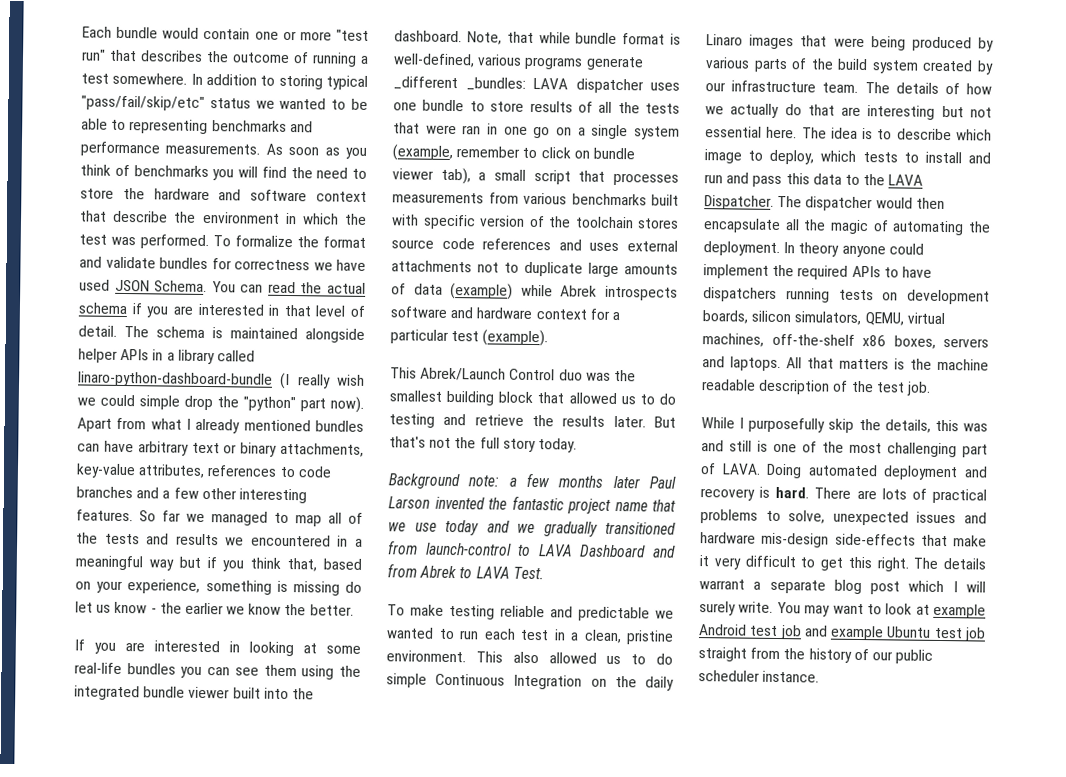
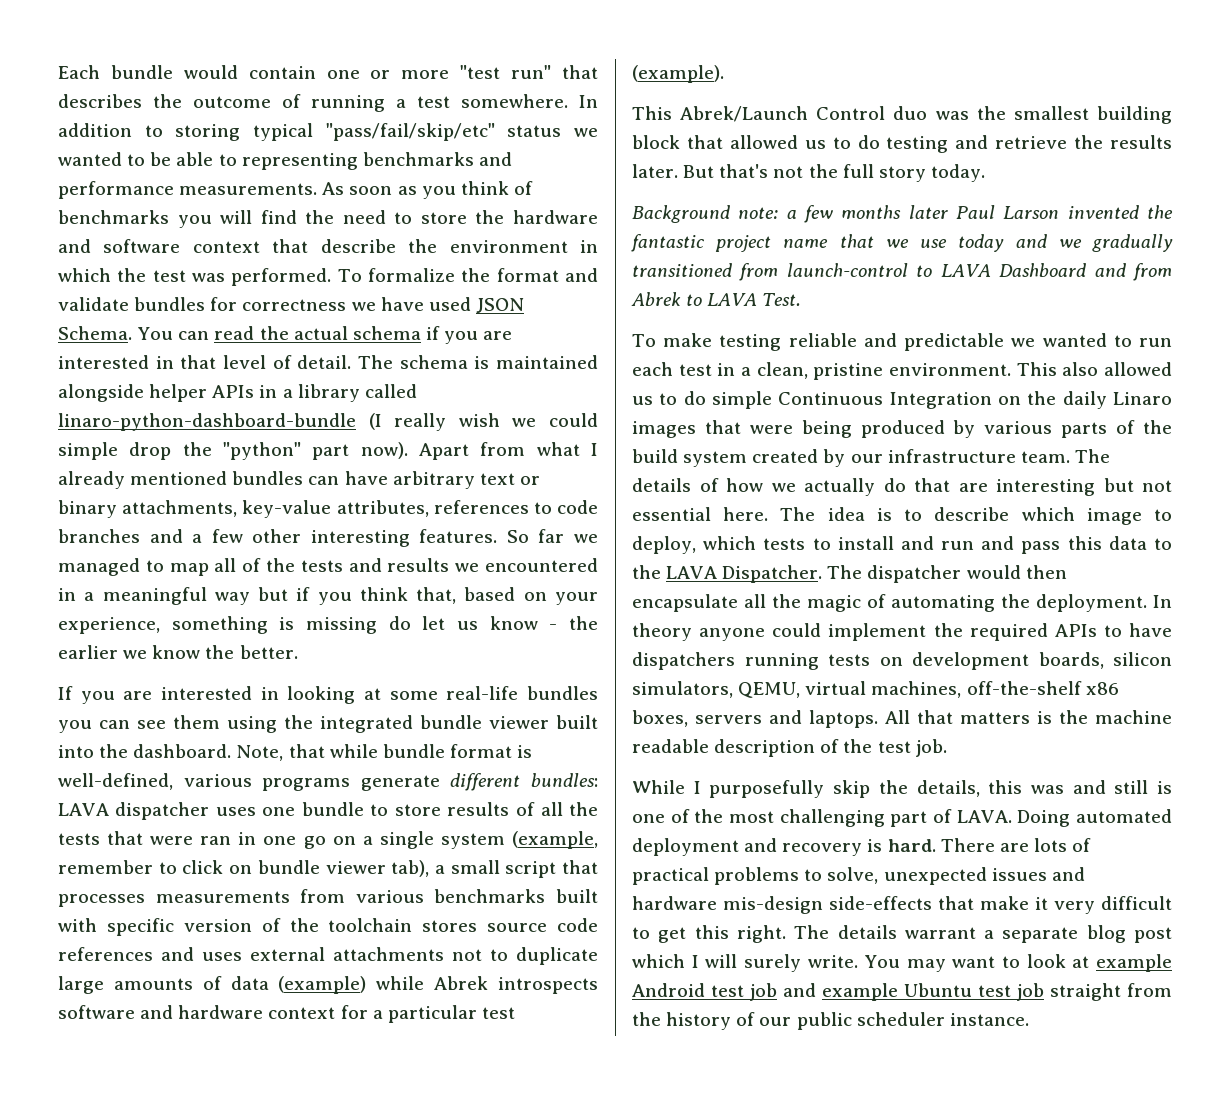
[393,76,526,91] _different _bundles: -> [450,773,599,791] different bundles:

